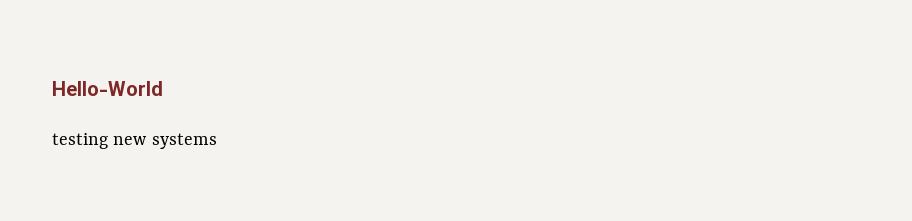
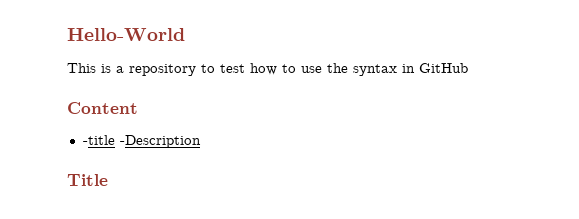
[52,133,217,149] testing new systems -> [67,63,468,76] [67,102,138,114] [82,135,201,148] [67,174,108,186] This is a repository to test how to use the syntax in GitHub // Content // -title -Description // Title

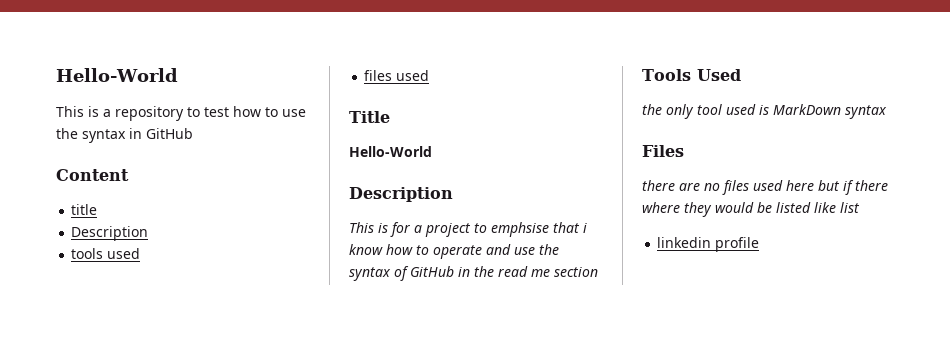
[82,135,201,148] [67,174,108,186] -title -Description // Title -> [71,204,98,215] [71,226,149,241] [71,248,141,259] [364,70,430,81] [349,111,390,123] [349,146,432,157] [349,187,453,202] [349,222,587,237] [349,244,559,259] [349,266,598,281] [642,69,741,81] [642,104,887,119] [642,145,684,157] [642,180,888,195] [642,202,860,217] [657,237,760,252] title // Description // tools used // files used // Title // Hello-World // Description // This is for a project to emphsise that i know how to operate and use the syntax of GitHub in the read me section // Tools Used // the only tool used is MarkDown syntax // Files // there are no files used here but if there where they would be listed like list // linkedin profile

